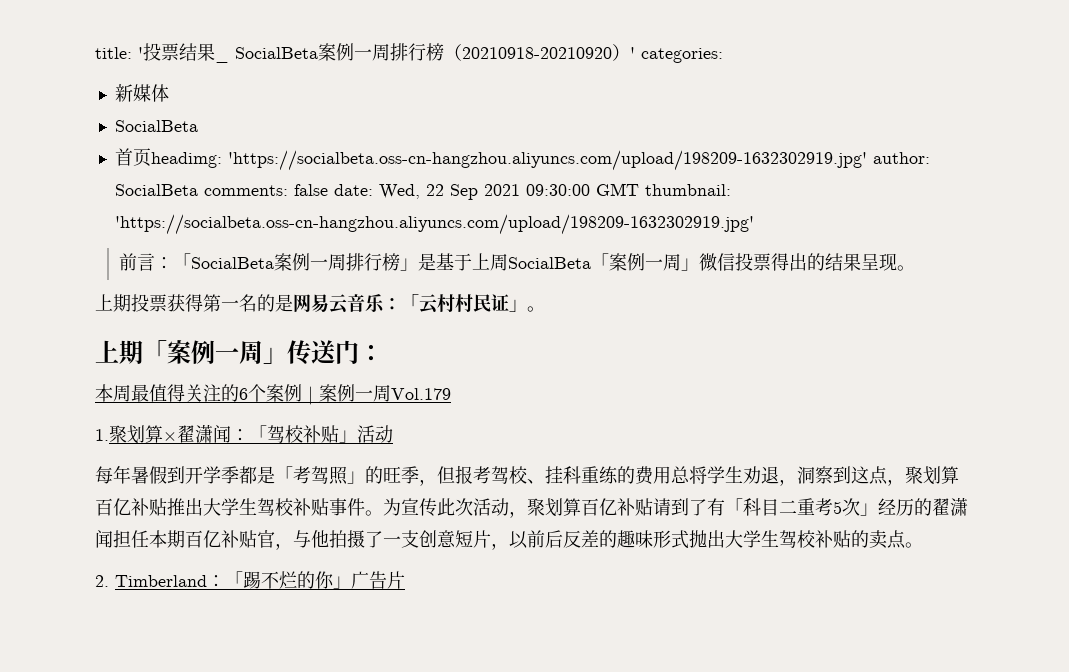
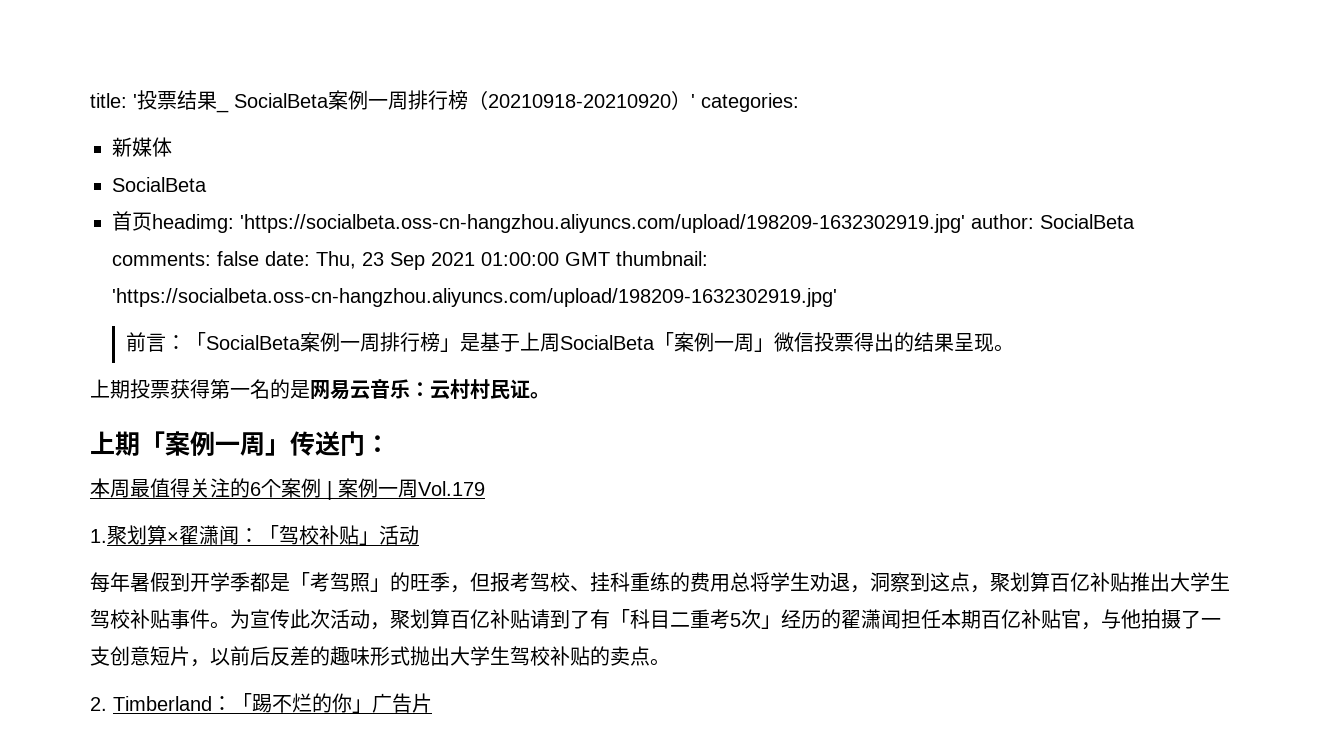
[378,184,444,199] Wed, 22 -> [316,251,384,269] Thu, 23
[525,184,590,196] 09:30:00 -> [481,252,559,266] 01:00:00
[401,294,419,310] 「 -> (430, 389) none
[509,299,527,312] 」 -> (530, 389) none

